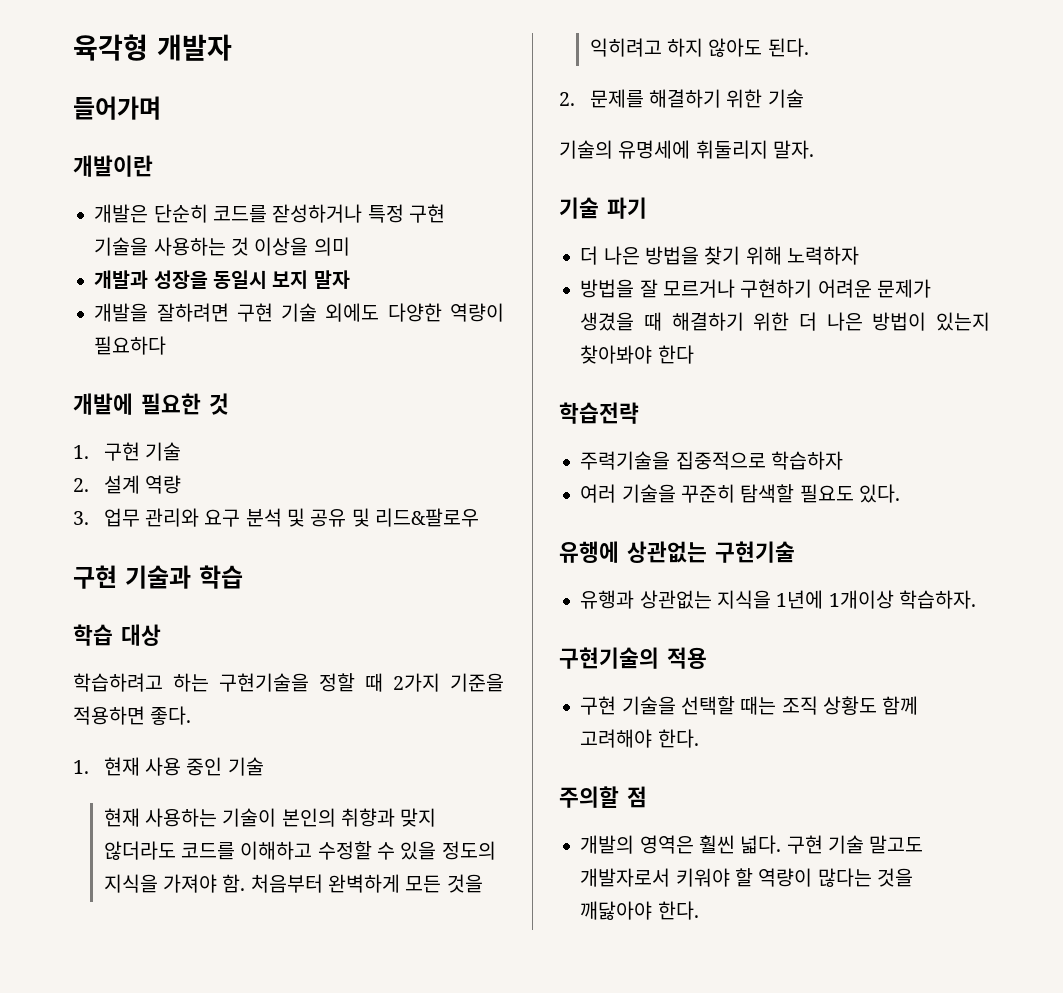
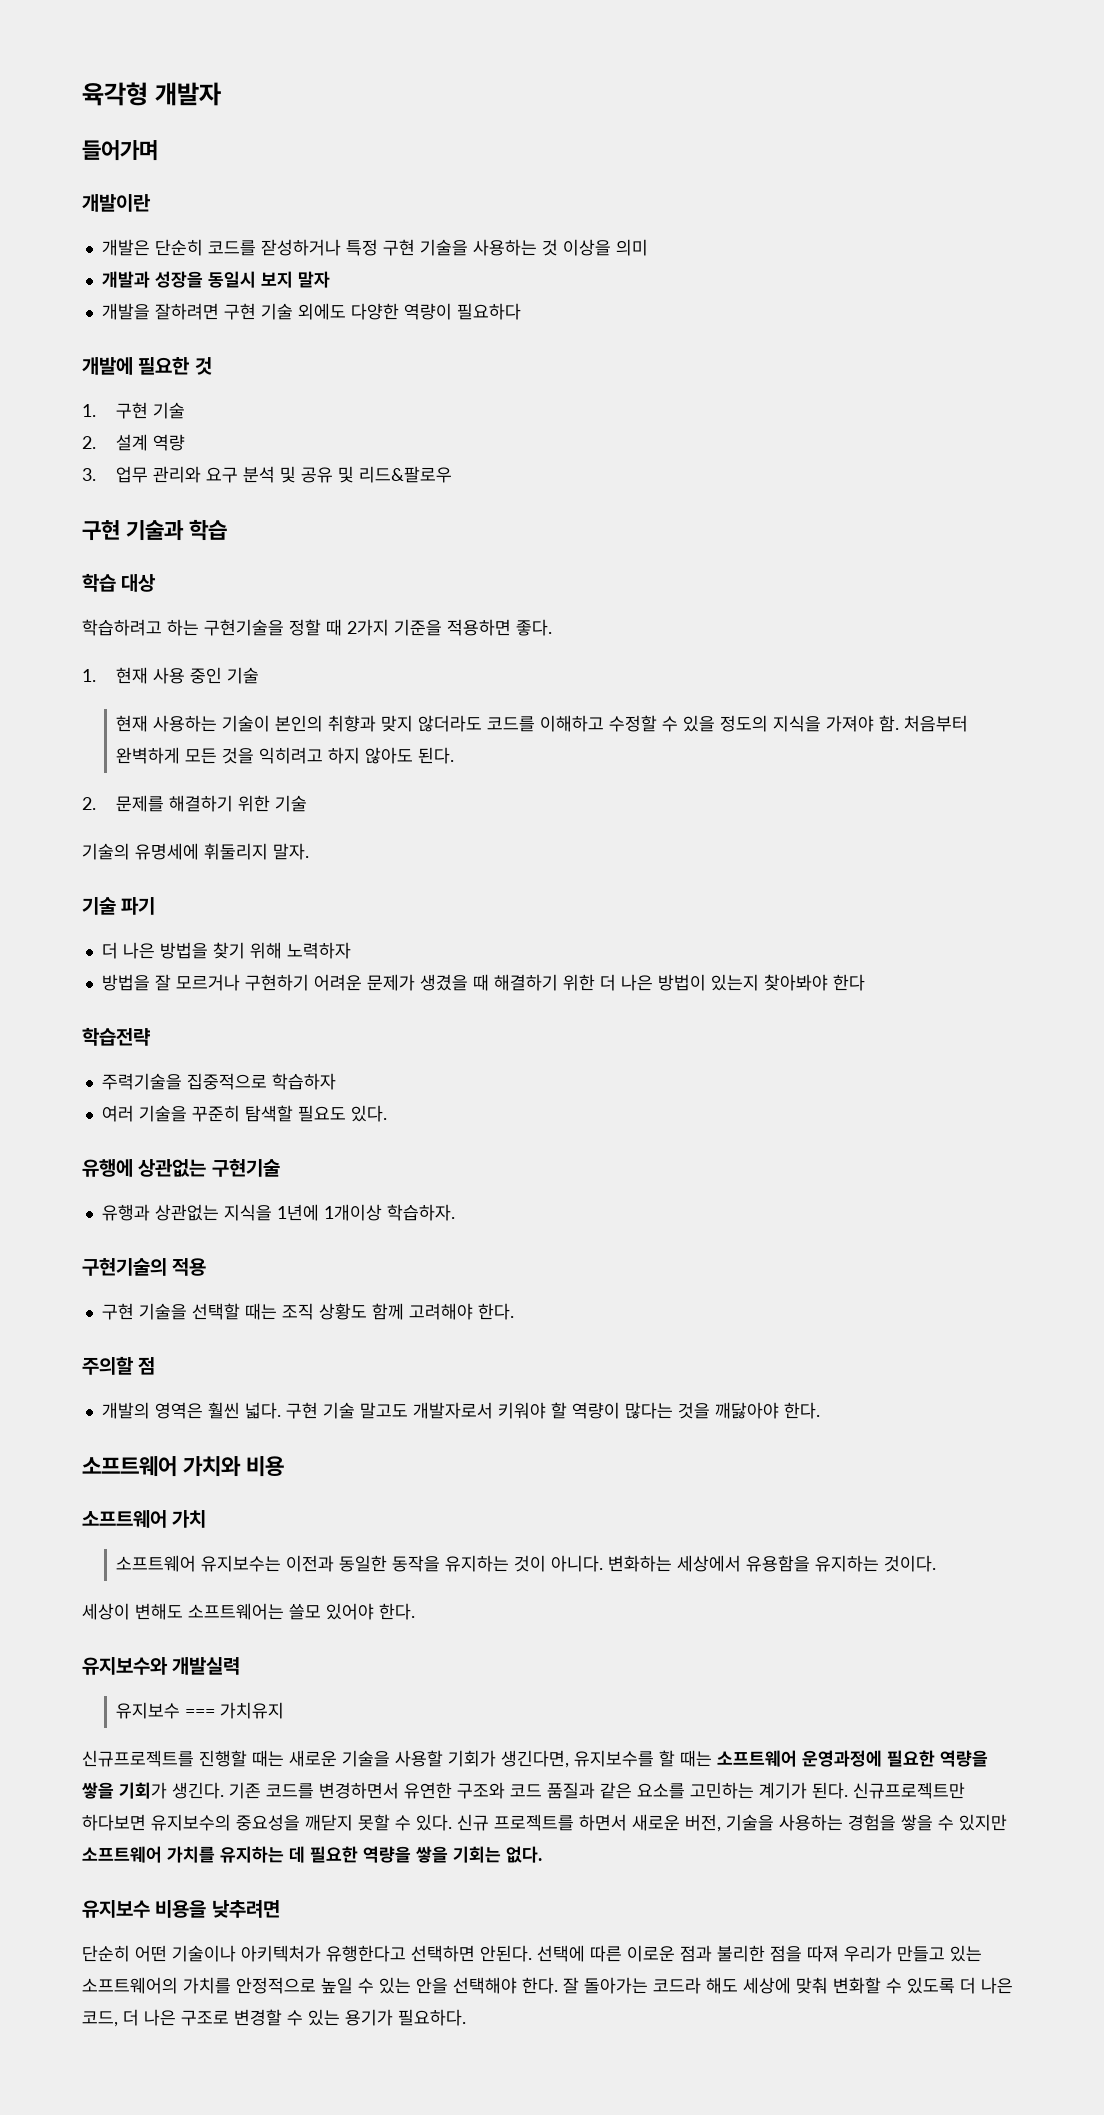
(699, 910) none -> [82,1456,285,1477] [82,1510,207,1528] [116,1555,937,1572] [82,1603,415,1620] [82,1657,241,1675] [116,1702,285,1719] [82,1750,988,1768] [82,1782,965,1799] [82,1814,1007,1832] [82,1846,542,1863] [82,1900,280,1918] [82,1945,982,1962] [82,1977,1013,1994] [82,2009,466,2027] // 소프트웨어 가치와 비용 // 소프트웨어 가치 // 소프트웨어 유지보수는 이전과 동일한 동작을 유지하는 것이 아니다. 변화하는 세상에서 유용함을 유지하는 것이다. // 세상이 변해도 소프트웨어는 쓸모 있어야 한다. // 유지보수와 개발실력 // 유지보수 === 가치유지 // 신규프로젝트를 진행할 때는 새로운 기술을 사용할 기회가 생긴다면, 유지보수를 할 때는 소프트웨어 운영과정에 필요한 역량을 쌓을 기회가 생긴다. 기존 코드를 변경하면서 유연한 구조와 코드 품질과 같은 요소를 고민하는 계기가 된다. 신규프로젝트만 하다보면 유지보수의 중요성을 깨닫지 못할 수 있다. 신규 프로젝트를 하면서 새로운 버전, 기술을 사용하는 경험을 쌓을 수 있지만 소프트웨어 가치를 유지하는 데 필요한 역량을 쌓을 기회는 없다. // 유지보수 비용을 낮추려면 // 단순히 어떤 기술이나 아키텍처가 유행한다고 선택하면 안된다. 선택에 따른 이로운 점과 불리한 점을 따져 우리가 만들고 있는 소프트웨어의 가치를 안정적으로 높일 수 있는 안을 선택해야 한다. 잘 돌아가는 코드라 해도 세상에 맞춰 변화할 수 있도록 더 나은 코드, 더 나은 구조로 변경할 수 있는 용기가 필요하다.

